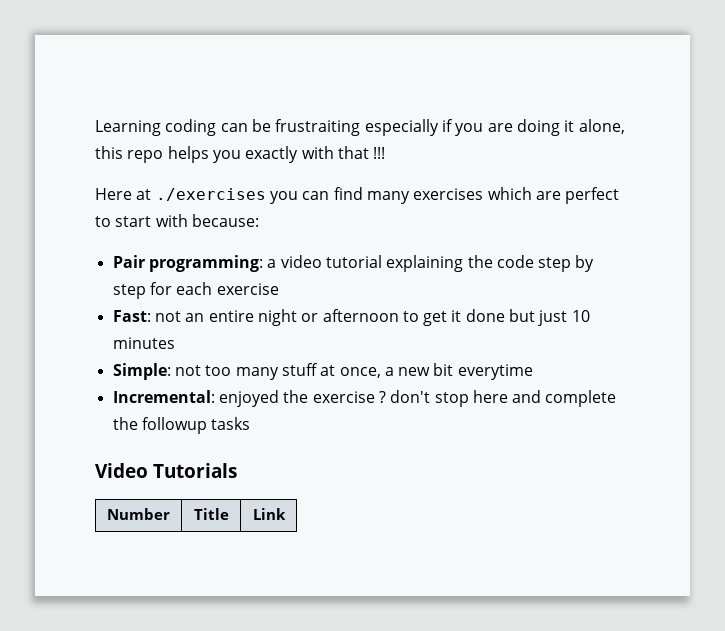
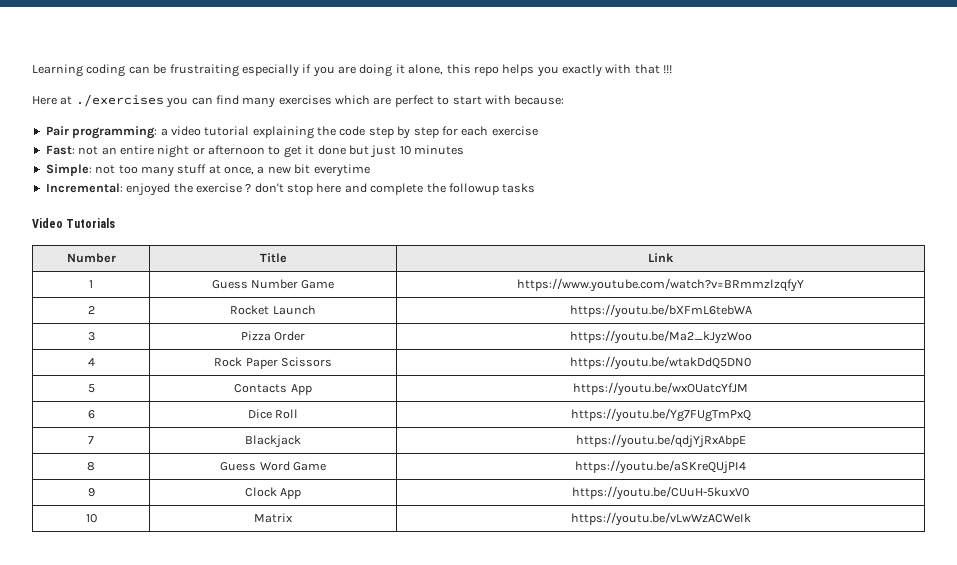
(286, 514) none -> [89,280,93,288] [211,279,335,289] [517,278,804,292] [87,306,95,314] [230,305,316,315] [569,304,752,318] [87,332,95,341] [240,331,306,341] [569,330,752,344] [87,358,95,366] [214,357,332,369] [569,356,751,370] [87,384,95,393] [234,384,312,395] [572,382,748,396] [87,410,95,419] [247,409,299,419] [570,408,751,422] [88,436,94,444] [245,435,301,448] [575,434,746,448] [87,462,95,471] [220,461,326,471] [574,460,746,474] [87,488,95,497] [244,487,302,499] [571,486,749,500] [85,514,97,523] [254,513,293,523] [570,512,751,526] // 1 | Guess Number Game | https://www.youtube.com/watch?v=BRmmzlzqfyY // 2 | Rocket Launch | https://youtu.be/bXFmL6tebWA // 3 | Pizza Order | https://youtu.be/Ma2_kJyzWoo // 4 | Rock Paper Scissors | https://youtu.be/wtakDdQ5DN0 // 5 | Contacts App | https://youtu.be/wxOUatcYfJM // 6 | Dice Roll | https://youtu.be/Yg7FUgTmPxQ // 7 | Blackjack | https://youtu.be/qdjYjRxAbpE // 8 | Guess Word Game | https://youtu.be/aSKreQUjPI4 // 9 | Clock App | https://youtu.be/CUuH-5kuxV0 // 10 | Matrix | https://youtu.be/vLwWzACWeIk

